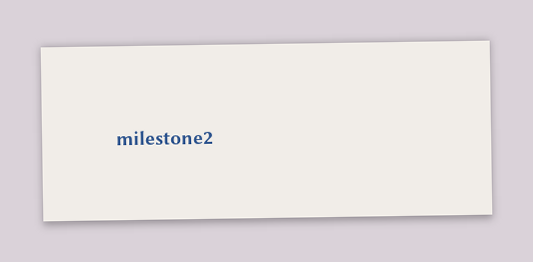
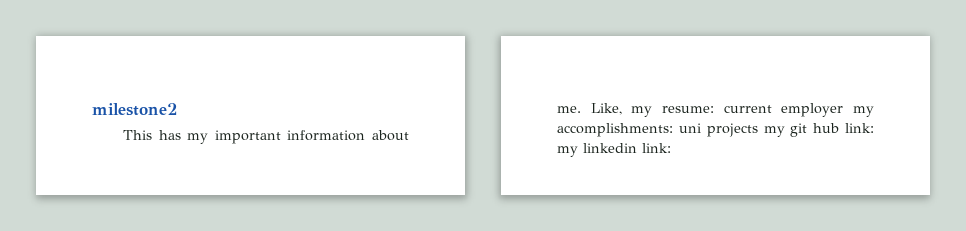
(214, 138) none -> [122,130,409,144] [557,103,874,117] [557,123,874,137] [557,143,671,157] // This has my important information about me. Like, my resume: current employer my accomplishments: uni projects my git hub link: my linkedin link:

